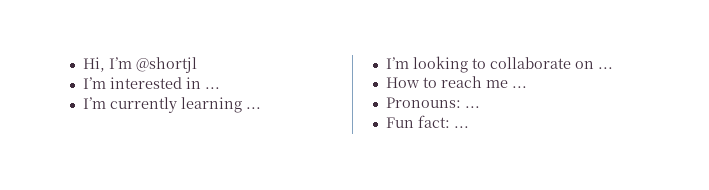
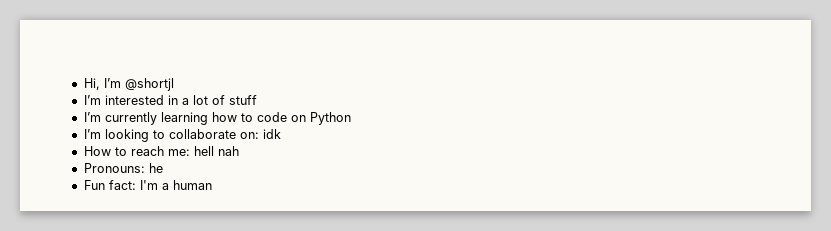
[204,87,220,89] ... -> [181,95,257,105] a lot of stuff
[245,107,261,109] ... -> [211,112,351,125] how to code on Python
[574,61,613,69] on ... -> [239,129,281,139] on: idk
[485,80,527,88] me ... -> [167,146,239,156] me: hell nah
[464,106,480,108] ... -> [148,163,163,173] he
[453,126,469,128] ... -> [139,180,212,190] I'm a human

